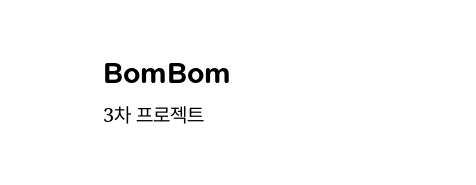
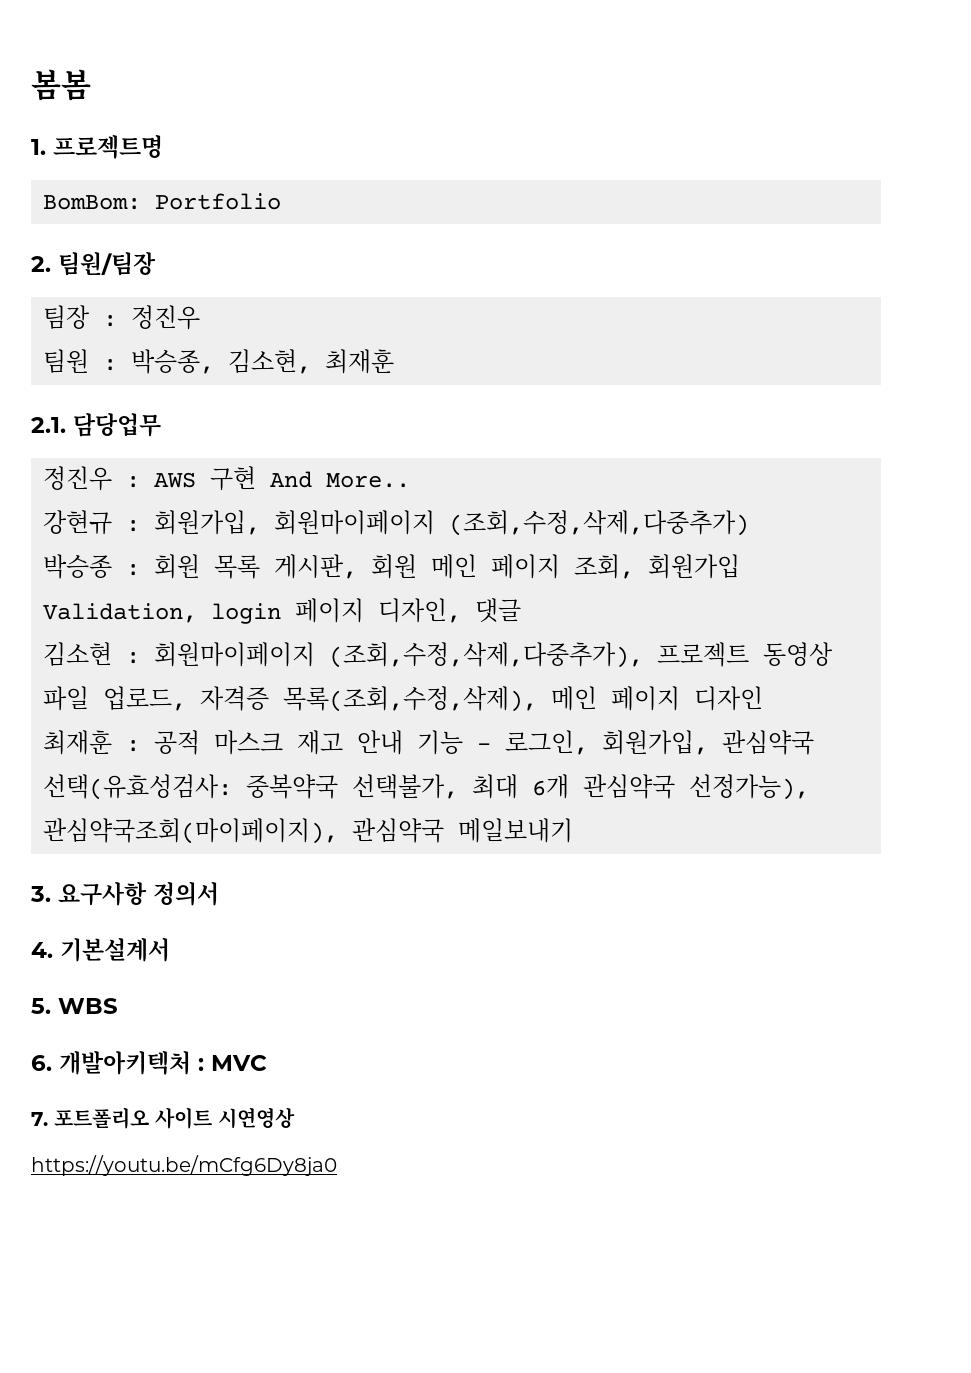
[103,63,231,83] [103,106,205,124] BomBom // 3차 프로젝트 -> [31,69,91,101] [31,135,163,159] [43,193,281,210] [31,252,156,276] [43,305,200,330] [43,349,394,374] [31,413,161,437] [43,466,410,491] [43,510,749,536] [43,554,740,579] [43,598,521,624] [43,642,833,668] [43,686,763,712] [43,730,814,755] [43,774,809,800] [43,818,573,844] [30,882,219,906] [31,938,170,962] [31,998,118,1014] [31,1051,267,1075] [31,1107,295,1129] [31,1155,337,1176] 봄봄 // 1. 프로젝트명 // BomBom: Portfolio // 2. 팀원/팀장 // 팀장 : 정진우 // 팀원 : 박승종, 김소현, 최재훈 // 2.1. 담당업무 // 정진우 : AWS 구현 And More.. // 강현규 : 회원가입, 회원마이페이지 (조회,수정,삭제,다중추가) // 박승종 : 회원 목록 게시판, 회원 메인 페이지 조회, 회원가입 Validation, login 페이지 디자인, 댓글 // 김소현 : 회원마이페이지 (조회,수정,삭제,다중추가), 프로젝트 동영상 파일 업로드, 자격증 목록(조회,수정,삭제), 메인 페이지 디자인 // 최재훈 : 공적 마스크 재고 안내 기능 - 로그인, 회원가입, 관심약국 선택(유효성검사: 중복약국 선택불가, 최대 6개 관심약국 선정가능), 관심약국조회(마이페이지), 관심약국 메일보내기 // 3. 요구사항 정의서 // 4. 기본설계서 // 5. WBS // 6. 개발아키텍처 : MVC // 7. 포트폴리오 사이트 시연영상 // https://youtu.be/mCfg6Dy8ja0

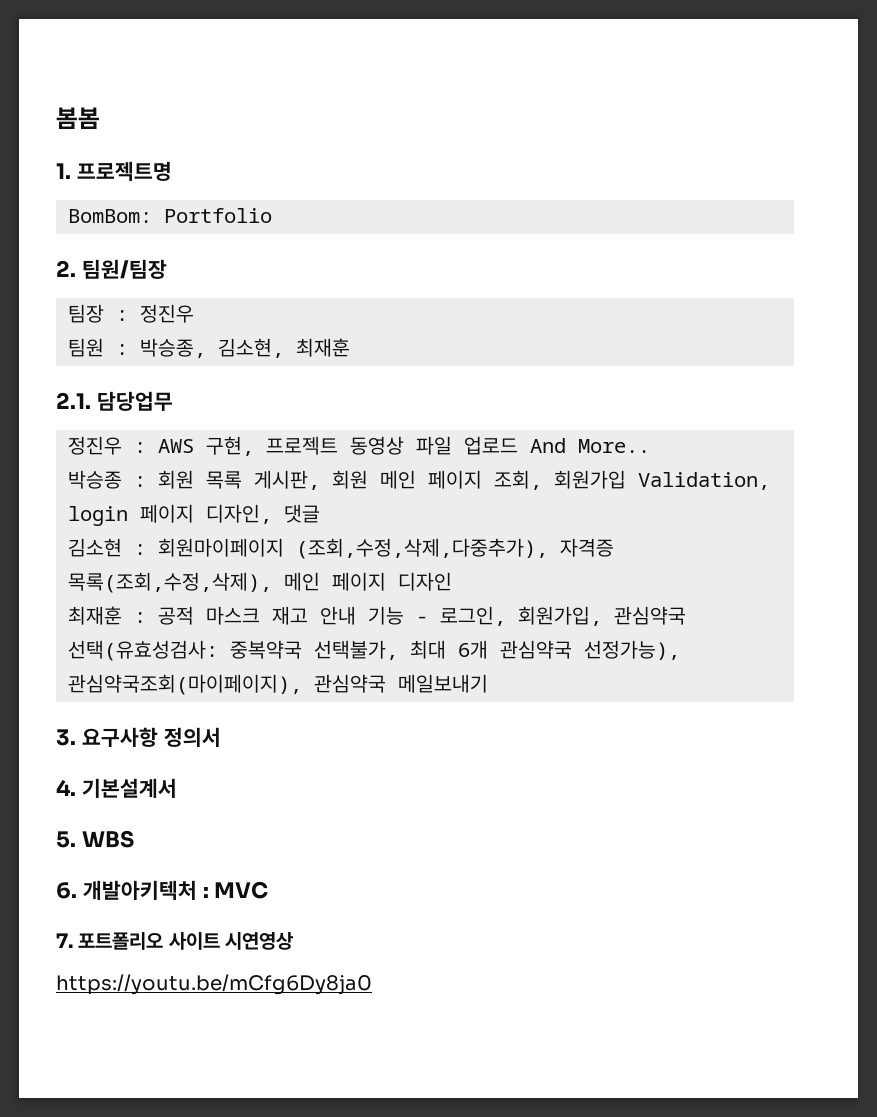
[210,466,410,491] [43,510,749,536] 구현 And More.. // 강현규 : 회원가입, 회원마이페이지 (조회,수정,삭제,다중추가) -> [206,436,650,456] 구현, 프로젝트 동영상 파일 업로드 And More..
[657,642,833,667] [43,686,186,711] 프로젝트 동영상 파일 업로드, -> (548, 548) none

